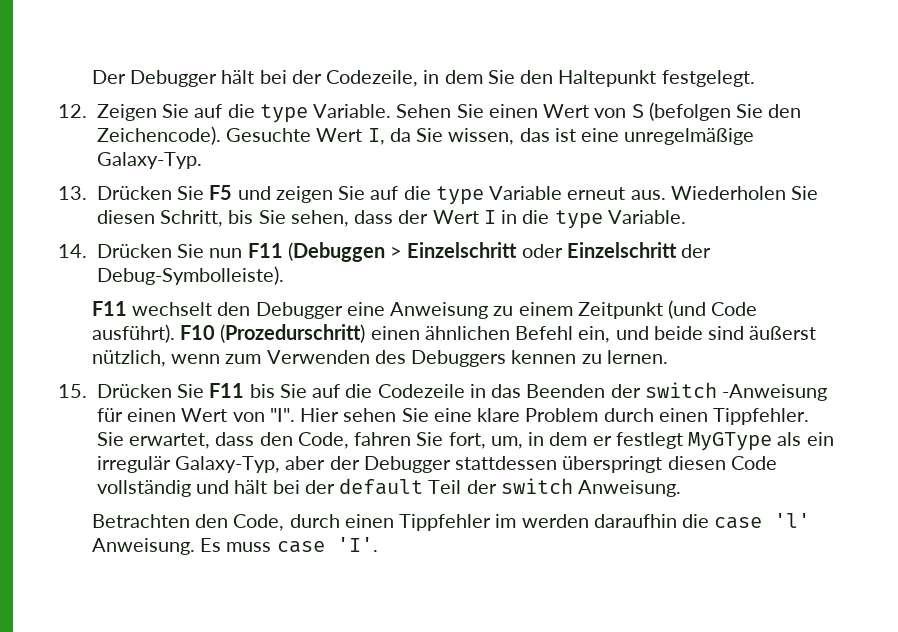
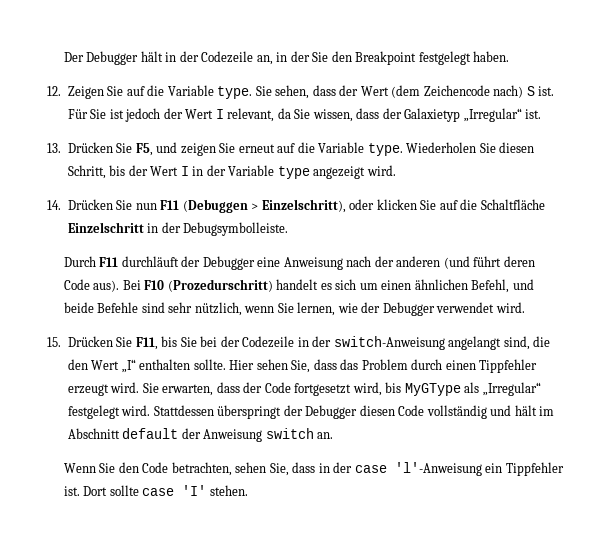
[259,70,755,87] bei der Codezeile, in dem Sie den Haltepunkt festgelegt. -> [165,51,510,65] in der Codezeile an, in der Sie den Breakpoint festgelegt haben.
[259,102,802,123] [96,126,755,145] [96,152,202,169] type Variable. Sehen Sie einen Wert von S (befolgen Sie den Zeichencode). Gesuchte Wert I, da Sie wissen, das ist eine unregelmäßige Galaxy-Typ. -> [167,85,555,99] [67,108,542,122] Variable type. Sie sehen, dass der Wert (dem Zeichencode nach) S ist. Für Sie ist jedoch der Wert I relevant, da Sie wissen, dass der Galaxietyp „Irregular“ ist.
[209,185,233,200] F5 -> [135,143,153,156] F5,
[370,186,666,205] auf die type Variable erneut aus. -> [238,142,403,156] erneut auf die Variable type.
[258,210,394,227] Sie sehen, dass -> (126, 170) none
[522,210,686,229] die type Variable. -> [206,165,396,179] der Variable type angezeigt wird.
[407,242,712,258] [96,266,284,285] [91,300,758,319] [91,324,817,343] [91,350,668,367] Einzelschritt oder Einzelschritt der Debug-Symbolleiste). // F11 wechselt den Debugger eine Anweisung zu einem Zeitpunkt (und Code ausführt). F10 (Prozedurschritt) einen ähnlichen Befehl ein, und beide sind äußerst nützlich, wenn zum Verwenden des Debuggers kennen zu lernen. -> [261,199,545,213] [67,222,289,236] [63,256,535,270] [63,279,534,293] [63,302,525,316] Einzelschritt), oder klicken Sie auf die Schaltfläche Einzelschritt in der Debugsymbolleiste. // Durch F11 durchläuft der Debugger eine Anweisung nach der anderen (und führt deren Code aus). Bei F10 (Prozedurschritt) handelt es sich um einen ähnlichen Befehl, und beide Befehle sind sehr nützlich, wenn Sie lernen, wie der Debugger verwendet wird.
[209,382,828,401] [96,408,810,425] [96,432,834,451] [96,456,663,473] F11 bis Sie auf die Codezeile in das Beenden der switch -Anweisung für einen Wert von "I". Hier sehen Sie eine klare Problem durch einen Tippfehler. Sie erwartet, dass den Code, fahren Sie fort, um, in dem er festlegt MyGType als ein irregulär Galaxy-Typ, aber der Debugger stattdessen überspringt -> [135,336,551,350] [67,359,538,373] [67,382,541,396] [67,405,358,419] F11, bis Sie bei der Codezeile in der switch-Anweisung angelangt sind, die den Wert „I“ enthalten sollte. Hier sehen Sie, dass das Problem durch einen Tippfehler erzeugt wird. Sie erwarten, dass der Code fortgesetzt wird, bis MyGType als „Irregular“ festgelegt wird. Stattdessen überspringt der Debugger
[272,478,682,497] [91,513,811,531] [91,537,378,555] bei der default Teil der switch Anweisung. // Betrachten den Code, durch einen Tippfehler im werden daraufhin die case 'l' Anweisung. Es muss case 'I'. -> [539,406,555,416] [67,428,334,442] [63,462,564,476] [63,485,248,496] im Abschnitt default der Anweisung switch an. // Wenn Sie den Code betrachten, sehen Sie, dass in der case 'l'-Anweisung ein Tippfehler ist. Dort sollte case 'I' stehen.

